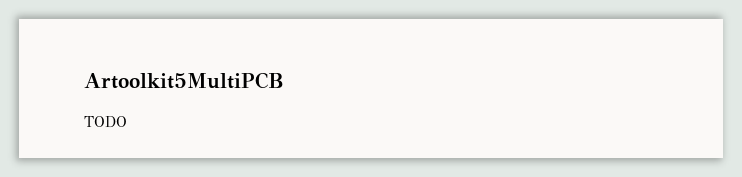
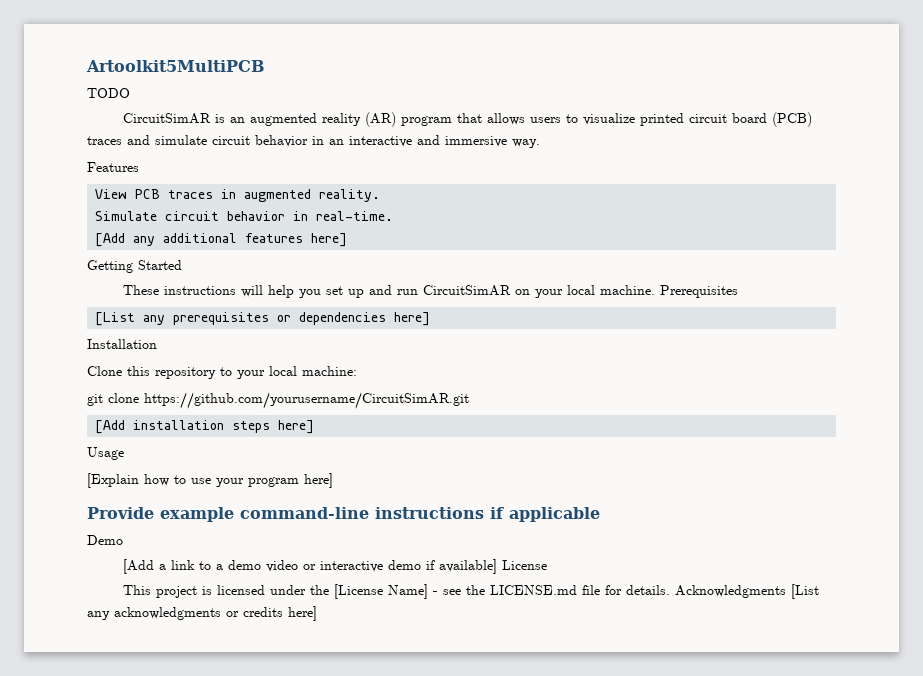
(127, 122) none -> [122,112,812,127] [87,135,540,148] [87,162,139,172] [95,189,381,202] [95,211,394,221] [95,233,348,247] [87,260,182,273] [122,285,738,298] [95,312,431,326] [87,339,157,349] [87,366,357,379] [87,392,469,409] [95,420,315,434] [87,447,124,460] [87,473,333,488] [87,507,600,522] [87,535,123,545] [122,559,547,574] [122,584,819,599] [87,606,317,621] // CircuitSimAR is an augmented reality (AR) program that allows users to visualize printed circuit board (PCB) traces and simulate circuit behavior in an interactive and immersive way. // Features // View PCB traces in augmented reality. // Simulate circuit behavior in real-time. // [Add any additional features here] // Getting Started // These instructions will help you set up and run CircuitSimAR on your local machine. Prerequisites // [List any prerequisites or dependencies here] // Installation // Clone this repository to your local machine: // git clone https://github.com/yourusername/CircuitSimAR.git // [Add installation steps here] // Usage // [Explain how to use your program here] // Provide example command-line instructions if applicable // Demo // [Add a link to a demo video or interactive demo if available] License // This project is licensed under the [License Name] - see the LICENSE.md file for details. Acknowledgments [List any acknowledgments or credits here]

